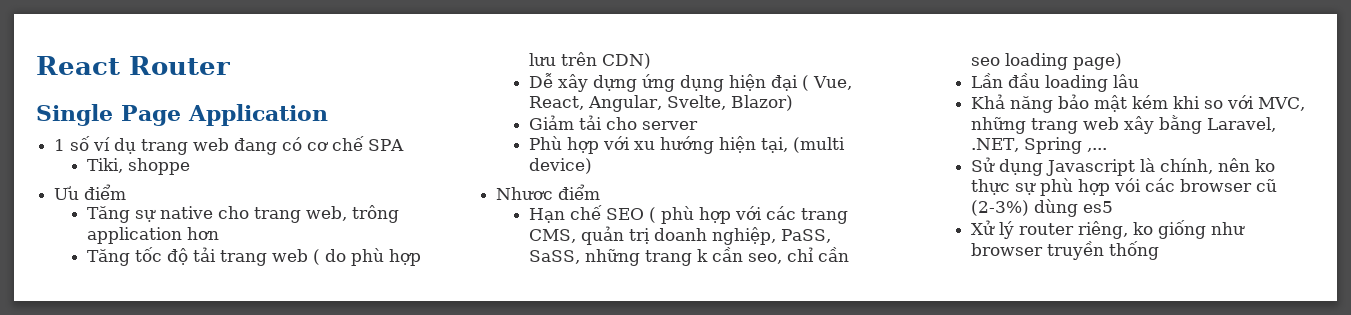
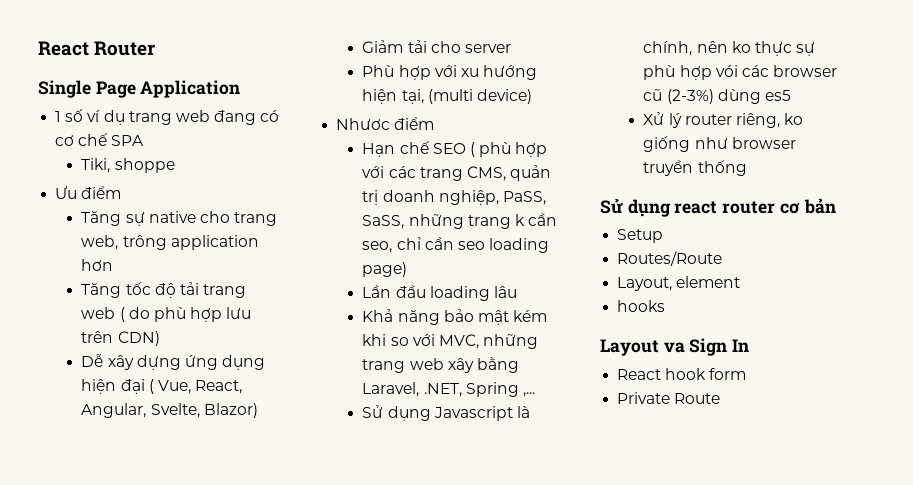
(1159, 250) none -> [600,198,836,217] [617,229,664,243] [617,251,723,266] [617,276,741,291] [617,300,666,312] [600,338,750,356] [617,368,747,380] [617,392,721,404] // Sử dụng react router cơ bản // Setup // Routes/Route // Layout, element // hooks // Layout va Sign In // React hook form // Private Route

